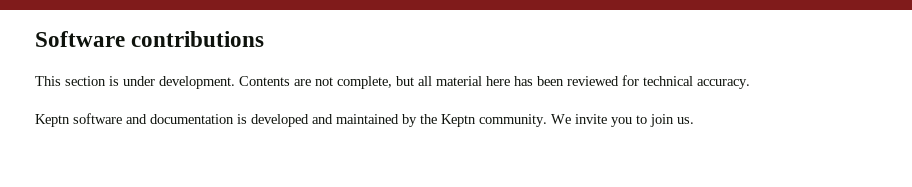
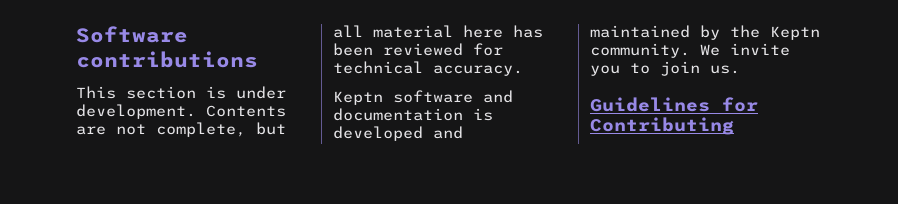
(694, 120) none -> [590,97,758,112] [590,117,734,135] // Guidelines for Contributing

